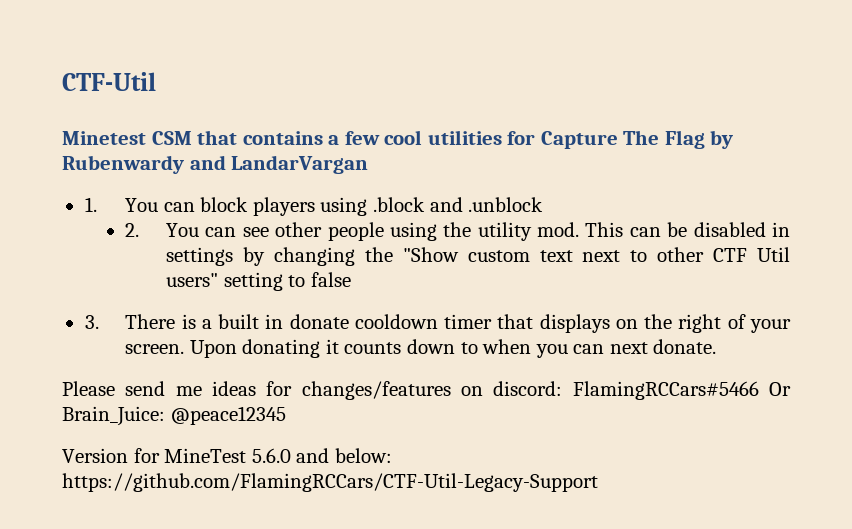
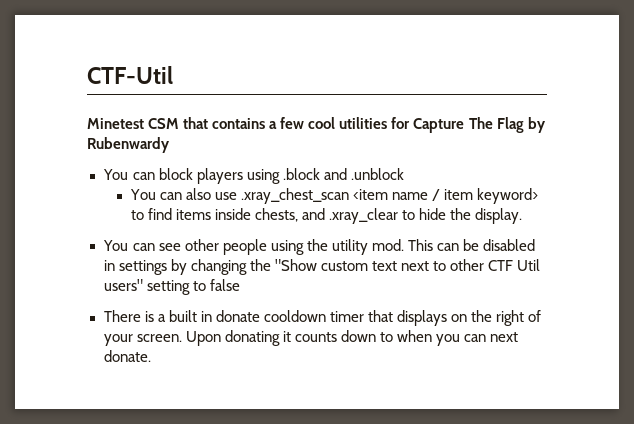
[189,155,369,174] [84,197,97,212] and LandarVargan // 1. -> (170, 145) //
[125,223,140,237] 2. -> [129,188,538,204] [130,208,523,224] You can also use .xray_chest_scan <item name / item keyword> to find items inside chests, and .xray_clear to hide the display. //
[84,315,99,329] 3. -> (240, 285) none
[62,381,792,400] [62,406,286,426] [62,448,392,463] [62,473,598,492] // Please send me ideas for changes/features on discord: FlamingRCCars#5466 Or Brain_Juice: @peace12345 // Version for MineTest 5.6.0 and below: https://github.com/FlamingRCCars/CTF-Util-Legacy-Support -> (151, 356) none

